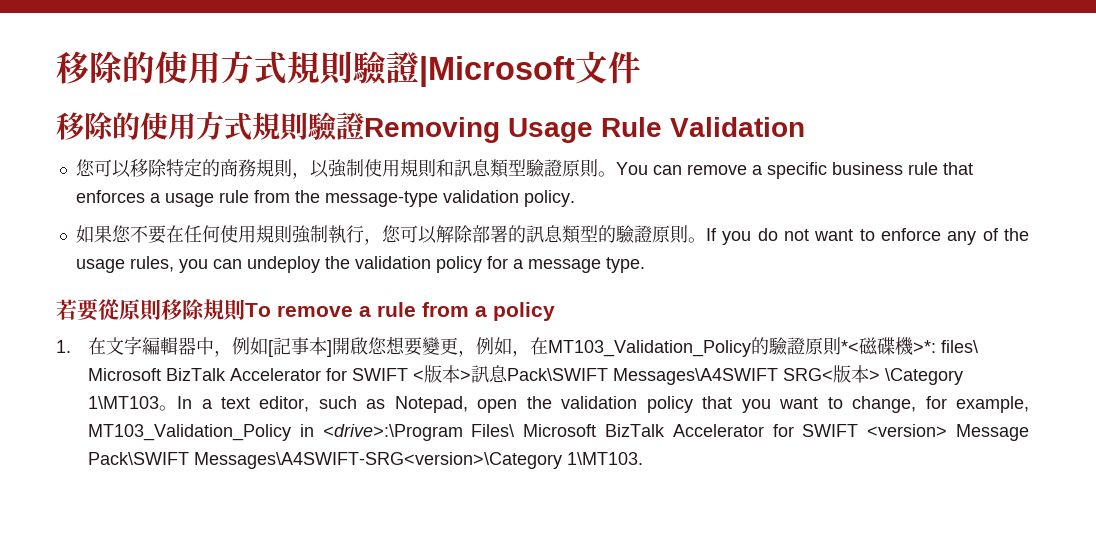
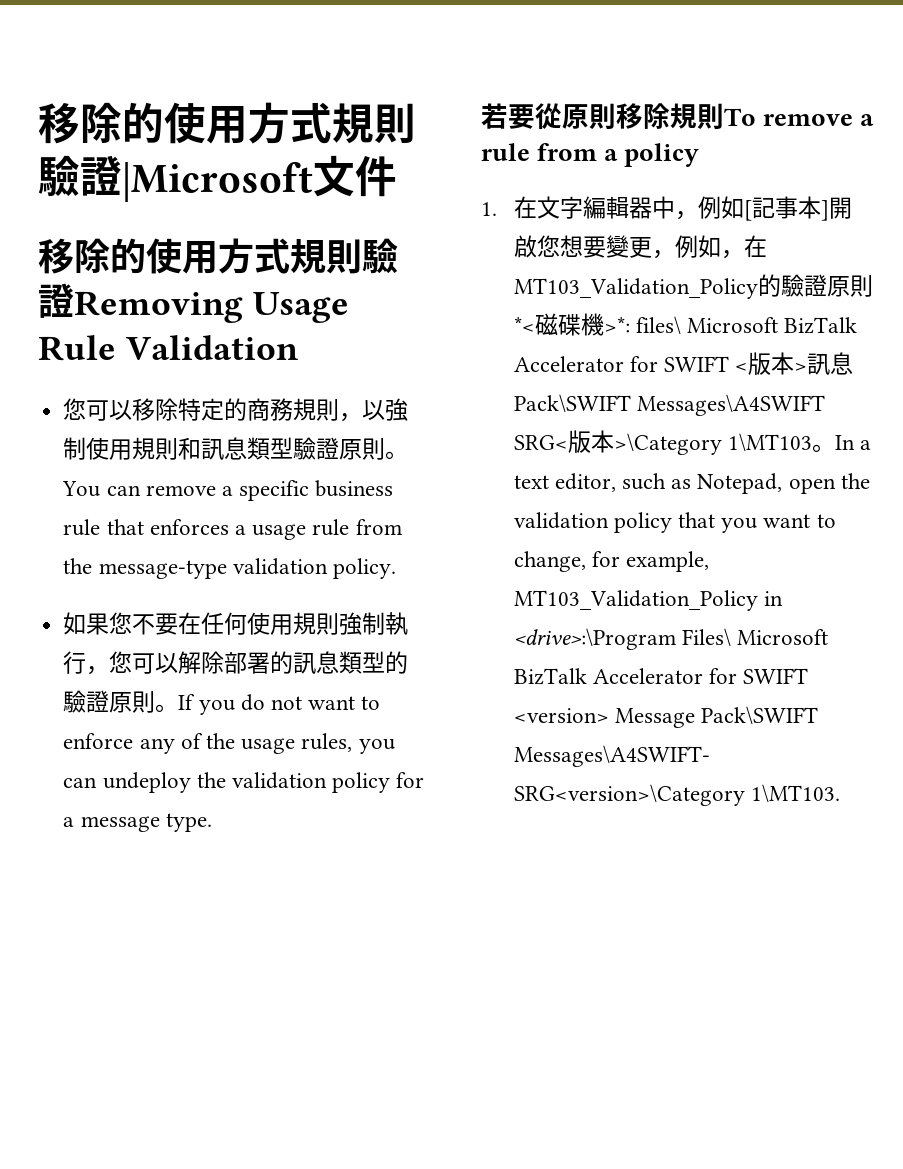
[869,368,964,385] > \Category -> [613,433,722,455] >\Category

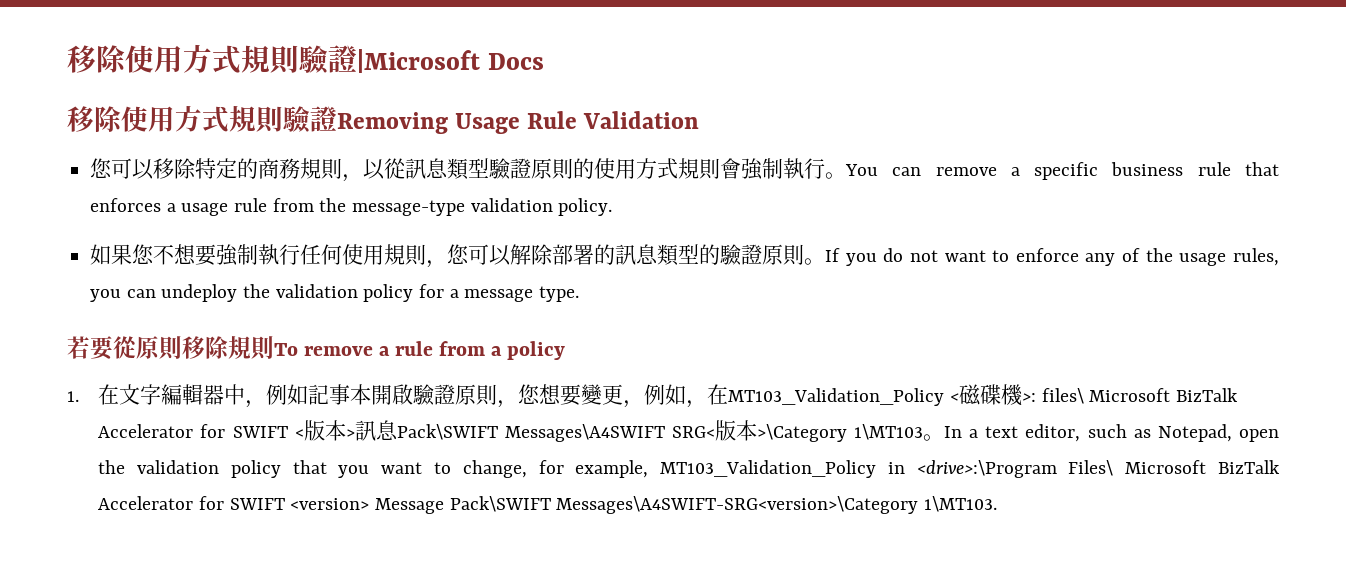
[38,102,164,144] 移除的 -> [67,45,127,73] 移除
[313,155,397,197] [38,238,146,274] 文件 // 移除的 -> [487,53,544,70] [67,106,123,133] Docs // 移除
[385,398,409,421] [63,437,202,460] 強制使用規則和 -> [384,158,407,179] 從
(386, 448) none -> [573,158,826,180] 的使用方式規則會強制執行
[155,612,202,635] 要在 -> [174,244,301,266] 想要強制執行
[339,612,409,636] [63,651,87,674] 強制執行 -> (427, 254) none
[743,196,852,221] [513,235,537,258] [記事本]開啟 -> [308,384,519,408] 記事本開啟驗證原則，
[757,274,873,297] [513,313,630,336] 的驗證原則*<磁碟機>*: -> [949,384,1036,406] <磁碟機>:

